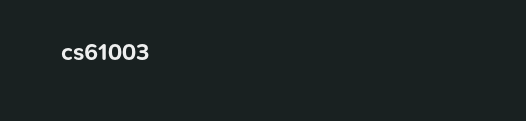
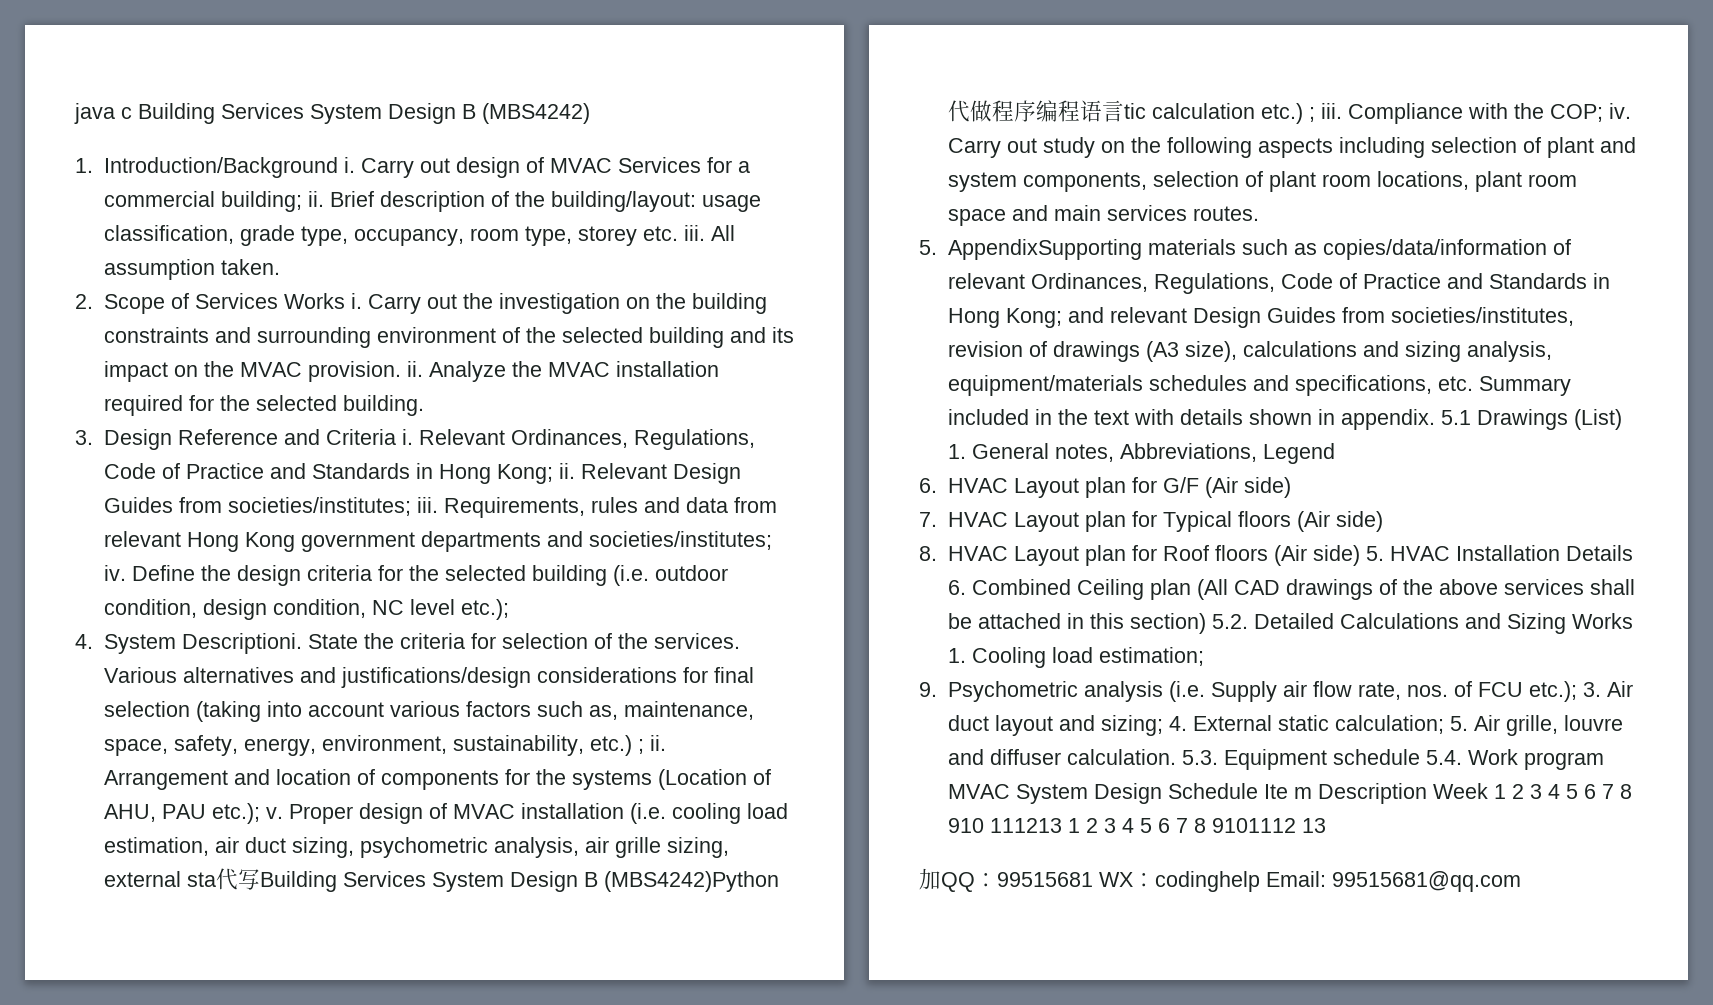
[61,43,150,61] cs61003 -> [74,103,590,124] [75,157,750,178] [103,191,761,212] [103,225,735,246] [103,259,280,280] [75,293,767,314] [103,327,794,348] [103,361,719,382] [103,395,424,416] [75,429,755,450] [103,463,741,484] [103,497,777,518] [103,531,772,552] [103,565,728,586] [103,599,509,620] [75,633,740,654] [103,667,754,688] [103,701,754,722] [103,735,666,756] [103,769,771,790] [103,803,788,824] [103,837,729,858] [103,868,779,892] [947,100,1631,124] [947,137,1636,158] [947,171,1577,192] [947,205,1259,226] [919,239,1571,260] [947,273,1610,294] [947,307,1574,328] [947,341,1552,362] [947,375,1571,396] [947,409,1622,430] [947,443,1335,464] [919,477,1291,498] [919,511,1383,532] [919,545,1633,566] [947,579,1635,600] [947,613,1633,634] [947,647,1204,668] [919,681,1633,702] [947,715,1623,736] [947,749,1604,770] [947,783,1632,804] [947,818,1326,833] [919,868,1521,892] java c Building Services System Design B (MBS4242) // 1. Introduction/Background i. Carry out design of MVAC Services for a commercial building; ii. Brief description of the building/layout: usage classification, grade type, occupancy, room type, storey etc. iii. All assumption taken. // 2. Scope of Services Works i. Carry out the investigation on the building constraints and surrounding environment of the selected building and its impact on the MVAC provision. ii. Analyze the MVAC installation required for the selected building. // 3. Design Reference and Criteria i. Relevant Ordinances, Regulations, Code of Practice and Standards in Hong Kong; ii. Relevant Design Guides from societies/institutes; iii. Requirements, rules and data from relevant Hong Kong government departments and societies/institutes; iv. Define the design criteria for the selected building (i.e. outdoor condition, design condition, NC level etc.); // 4. System Descriptioni. State the criteria for selection of the services. Various alternatives and justifications/design considerations for final selection (taking into account various factors such as, maintenance, space, safety, energy, environment, sustainability, etc.) ; ii. Arrangement and location of components for the systems (Location of AHU, PAU etc.); v. Proper design of MVAC installation (i.e. cooling load estimation, air duct sizing, psychometric analysis, air grille sizing, external sta代写Building Services System Design B (MBS4242)Python代做程序编程语言tic calculation etc.) ; iii. Compliance with the COP; iv. Carry out study on the following aspects including selection of plant and system components, selection of plant room locations, plant room space and main services routes. // 5. AppendixSupporting materials such as copies/data/information of relevant Ordinances, Regulations, Code of Practice and Standards in Hong Kong; and relevant Design Guides from societies/institutes, revision of drawings (A3 size), calculations and sizing analysis, equipment/materials schedules and specifications, etc. Summary included in the text with details shown in appendix. 5.1 Drawings (List) 1. General notes, Abbreviations, Legend // 6. HVAC Layout plan for G/F (Air side) // 7. HVAC Layout plan for Typical floors (Air side) // 8. HVAC Layout plan for Roof floors (Air side) 5. HVAC Installation Details 6. Combined Ceiling plan (All CAD drawings of the above services shall be attached in this section) 5.2. Detailed Calculations and Sizing Works 1. Cooling load estimation; // 9. Psychometric analysis (i.e. Supply air flow rate, nos. of FCU etc.); 3. Air duct layout and sizing; 4. External static calculation; 5. Air grille, louvre and diffuser calculation. 5.3. Equipment schedule 5.4. Work program MVAC System Design Schedule Ite m Description Week 1 2 3 4 5 6 7 8 910 111213 1 2 3 4 5 6 7 8 9101112 13 // 加QQ：99515681 WX：codinghelp Email: 99515681@qq.com

